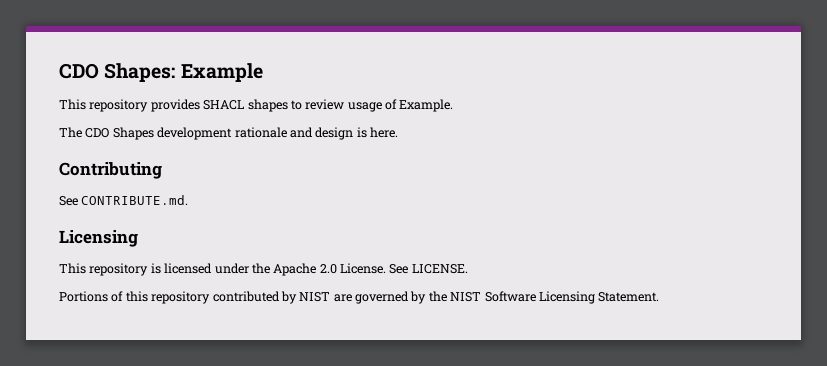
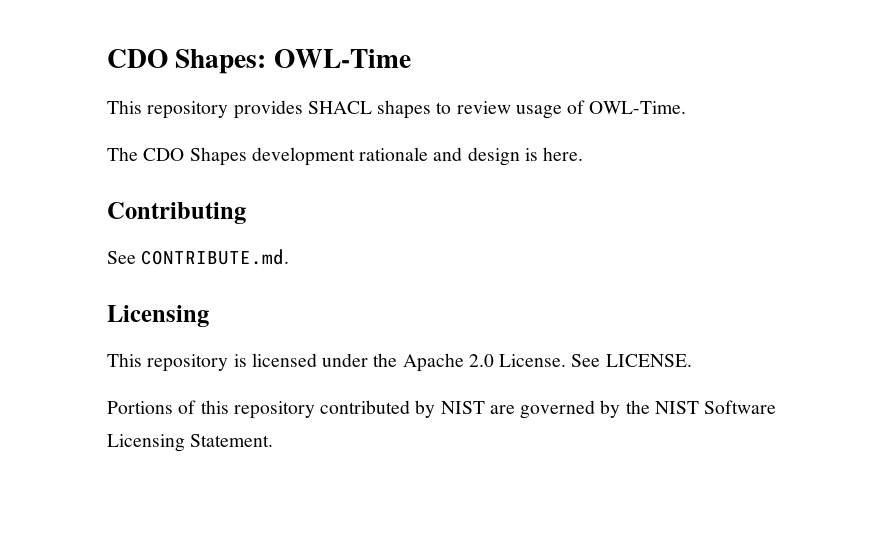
[180,63,263,82] Example -> [273,49,411,68] OWL-Time
[399,99,454,112] Example. -> [589,101,687,114] OWL-Time.

